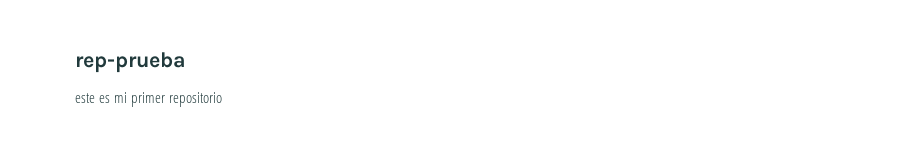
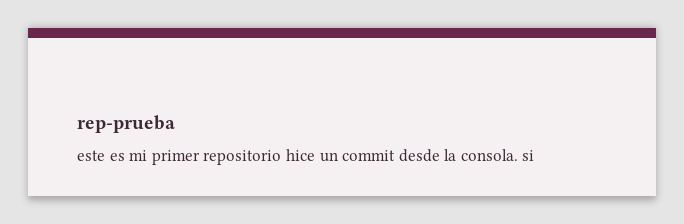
(223, 99) none -> [285,149,535,162] hice un commit desde la consola. si

